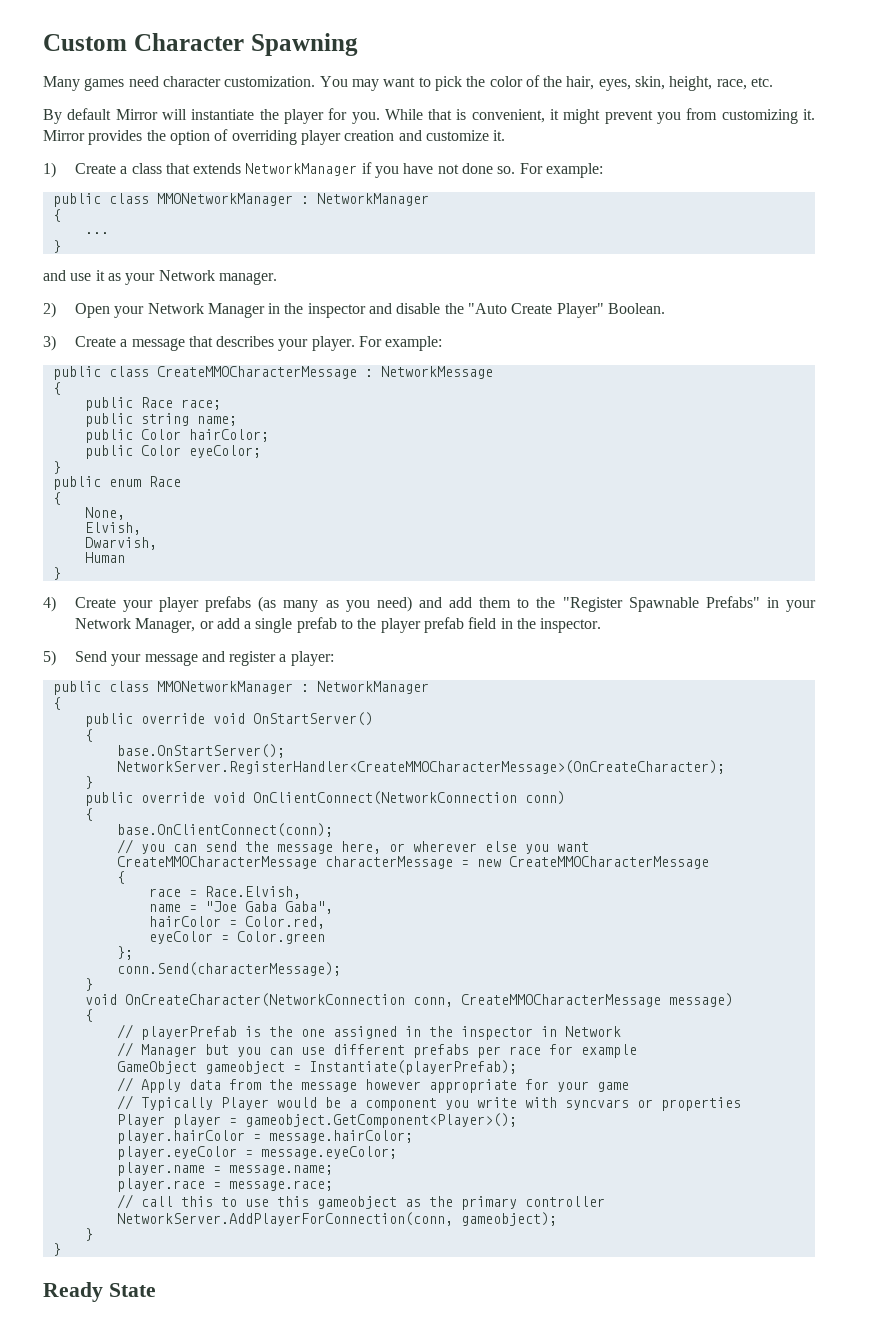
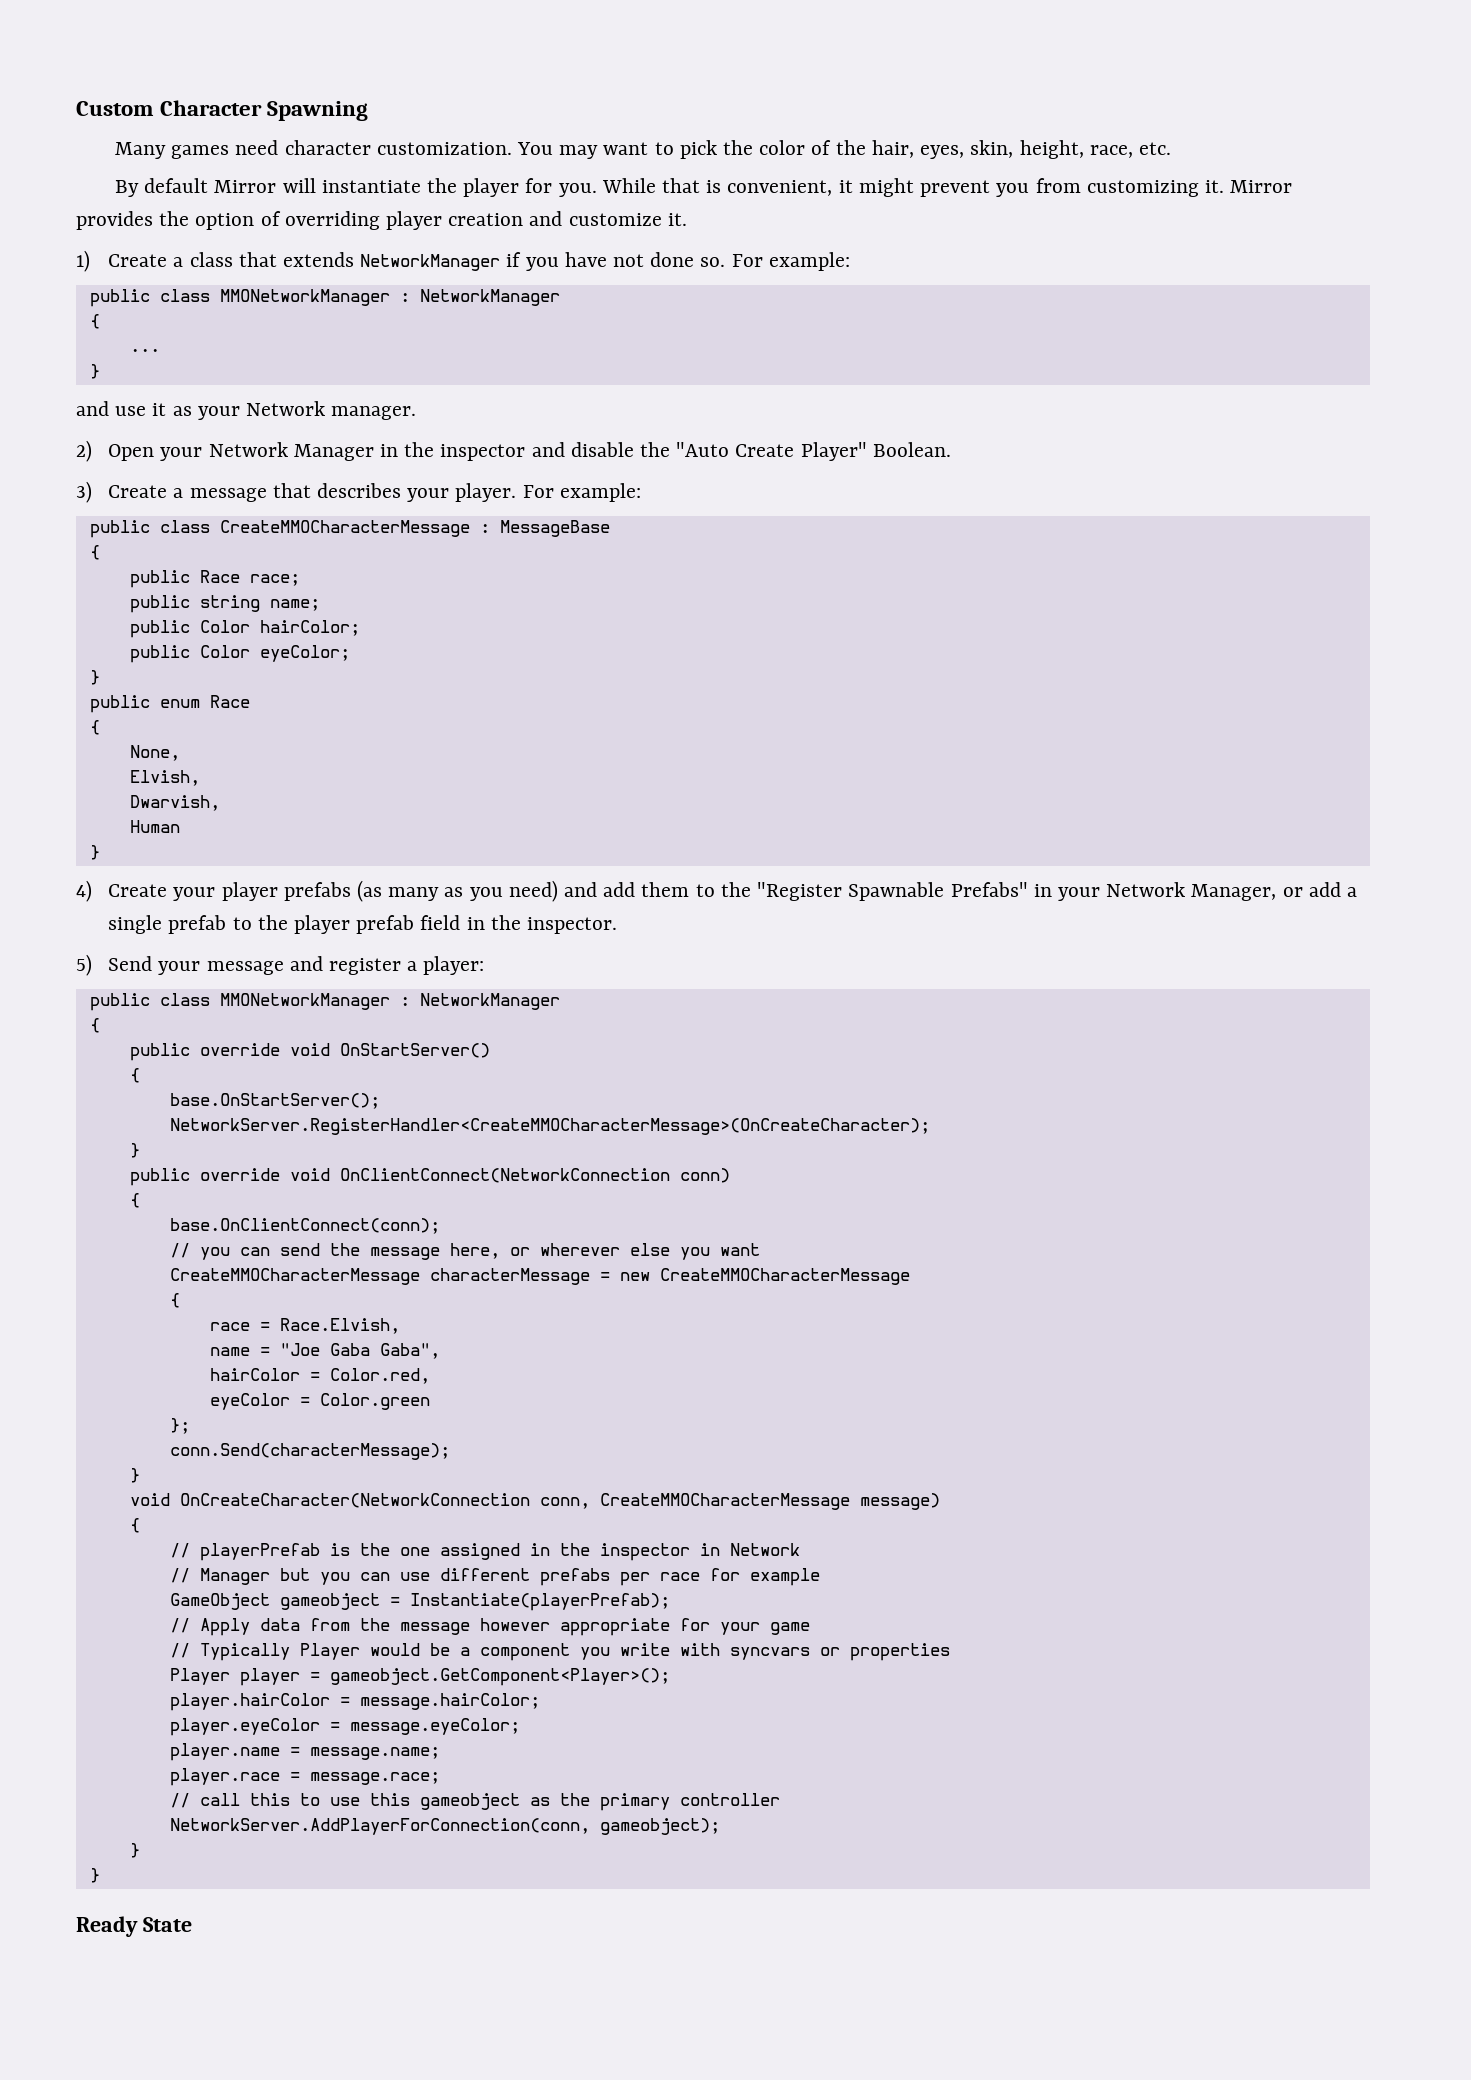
[380,366,493,379] NetworkMessage -> [499,520,610,537] MessageBase

